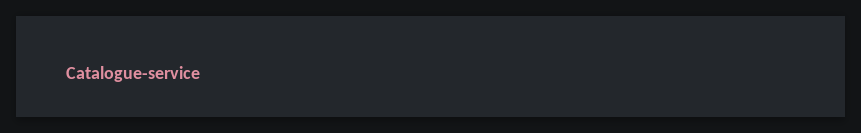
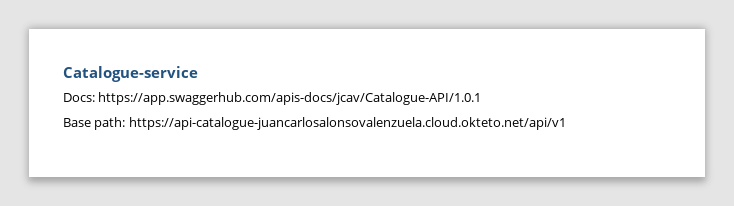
(200, 74) none -> [63,92,482,105] [63,117,566,130] // Docs: https://app.swaggerhub.com/apis-docs/jcav/Catalogue-API/1.0.1 // Base path: https://api-catalogue-juancarlosalonsovalenzuela.cloud.okteto.net/api/v1

